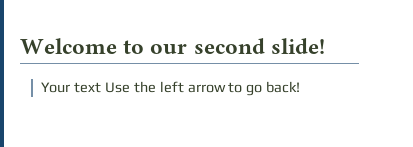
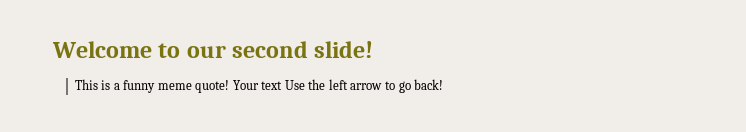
(325, 46) none -> [74,79,230,93] This is a funny meme quote!

